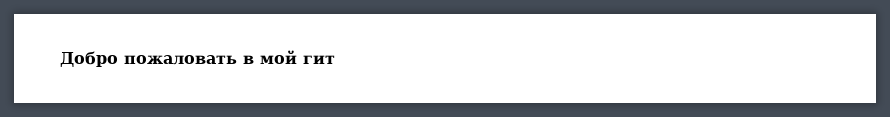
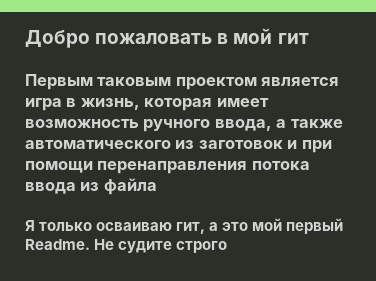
(335, 59) none -> [25,74,340,90] [25,98,269,111] [25,119,343,132] [25,140,332,153] [25,161,310,174] [25,178,157,195] [25,218,344,234] [25,239,228,253] // Первым таковым проектом является игра в жизнь, которая имеет возможность ручного ввода, а также автоматического из заготовок и при помощи перенаправления потока ввода из файла // Я только осваиваю гит, а это мой первый Readme. Не судите строго

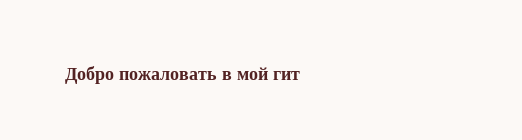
[25,74,340,90] [25,98,269,111] [25,119,343,132] [25,140,332,153] [25,161,310,174] [25,178,157,195] [25,218,344,234] [25,239,228,253] // Первым таковым проектом является игра в жизнь, которая имеет возможность ручного ввода, а также автоматического из заготовок и при помощи перенаправления потока ввода из файла // Я только осваиваю гит, а это мой первый Readme. Не судите строго -> (300, 75) none

